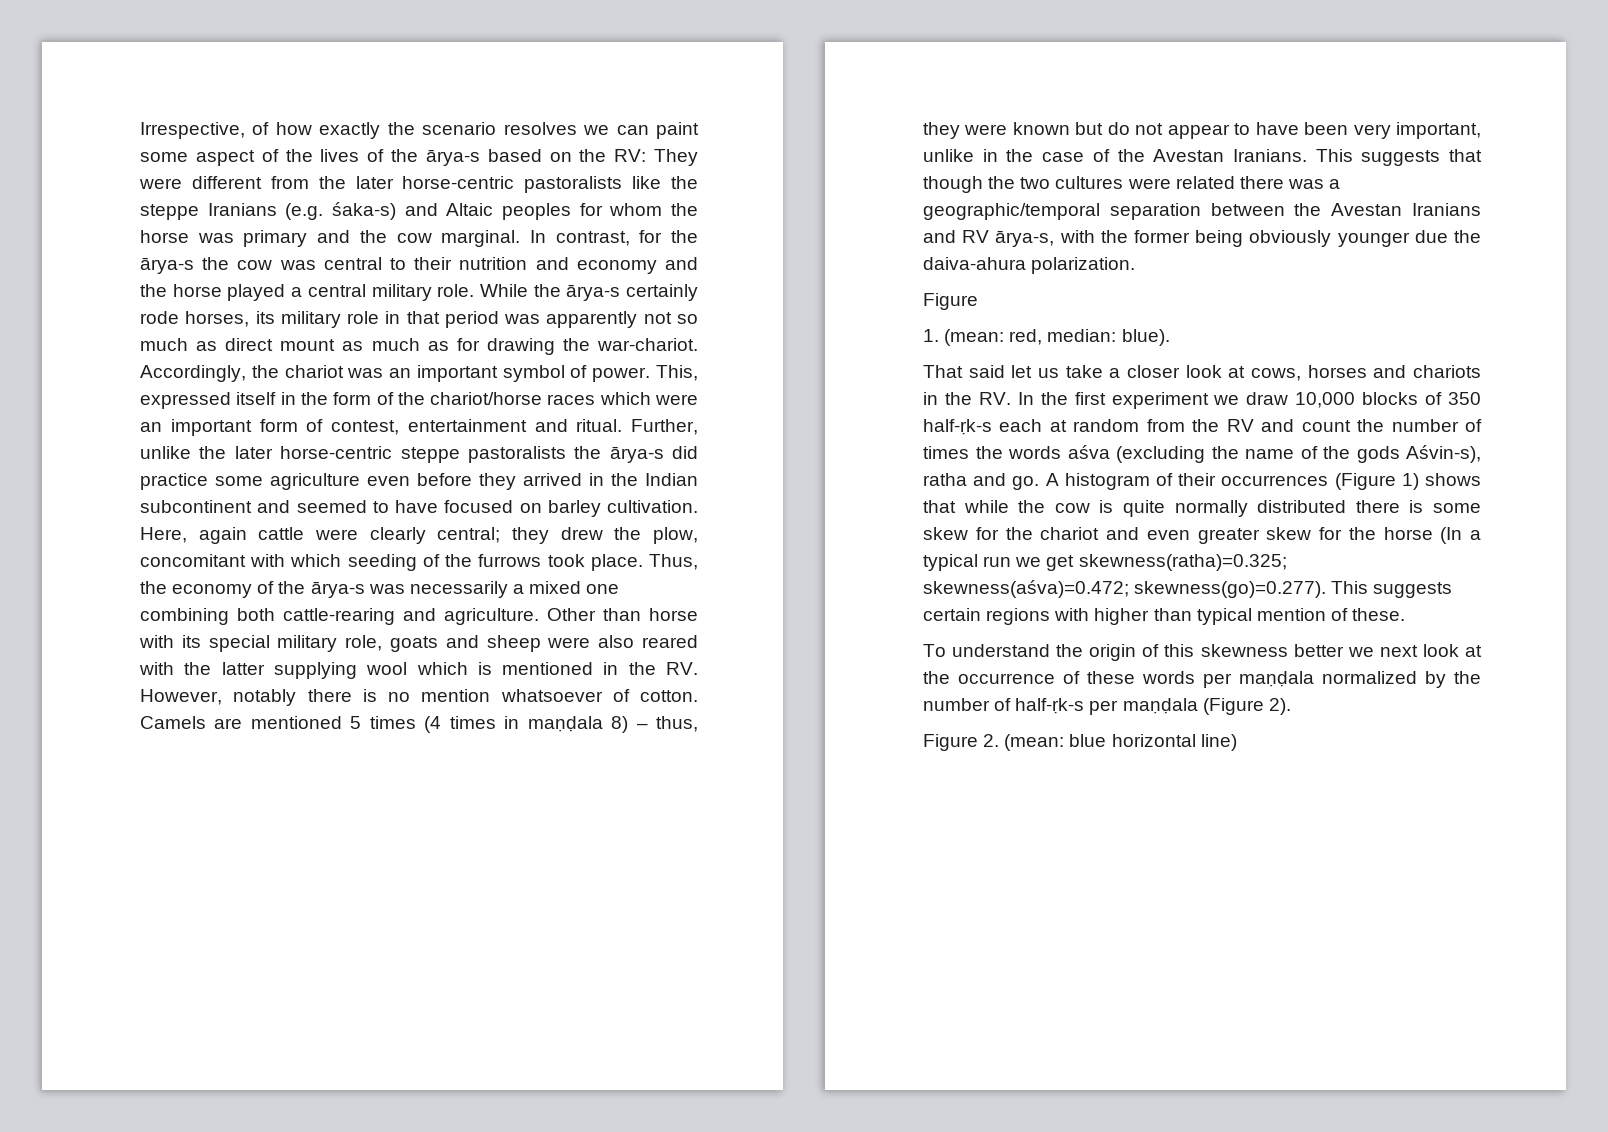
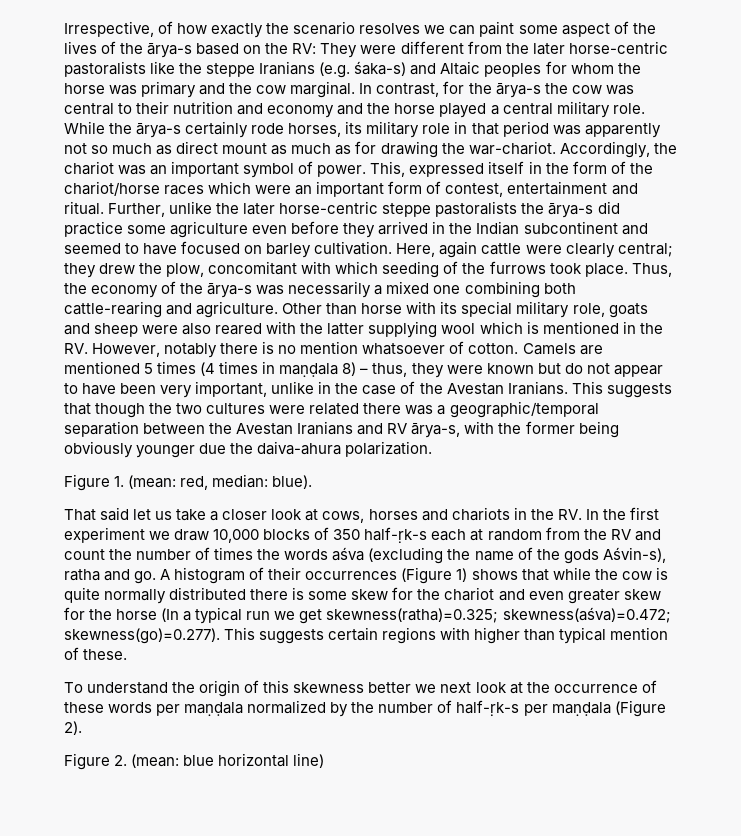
(978, 301) // -> (110, 482) none

